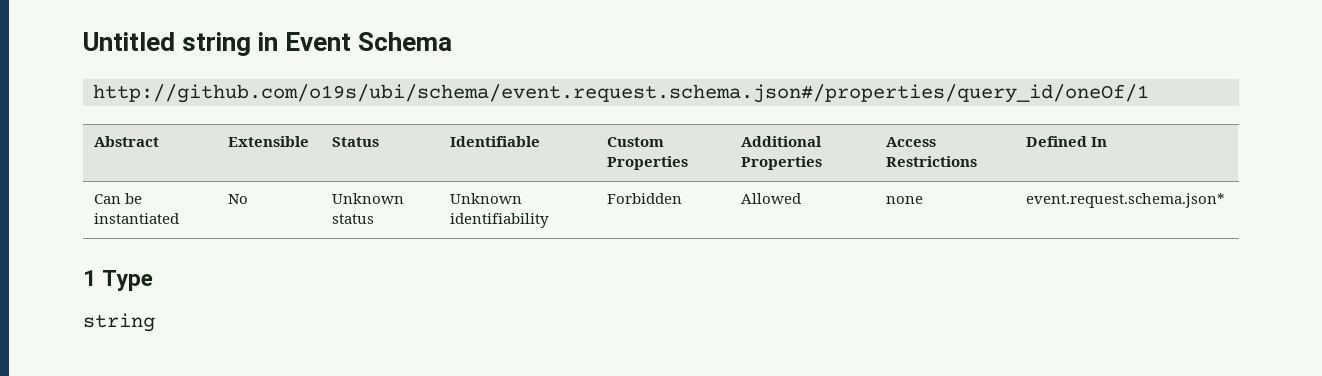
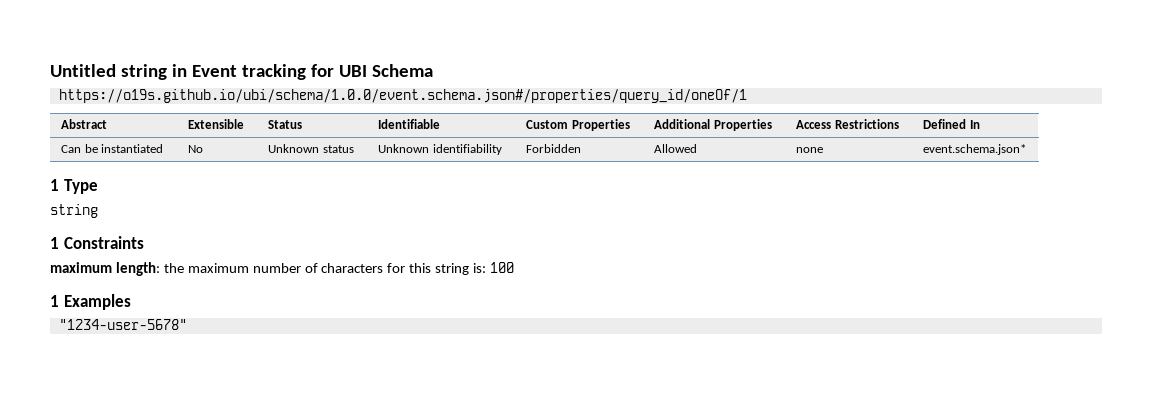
(352, 41) none -> [241,64,367,80] tracking for UBI
[92,84,1149,103] http://github.com/o19s/ubi/schema/event.request.schema.json#/properties/query_id/oneOf/1 -> [58,89,747,103] https://o19s.github.io/ubi/schema/1.0.0/event.schema.json#/properties/query_id/oneOf/1
[1026,193,1226,208] event.request.schema.json* -> [923,144,1027,155] event.schema.json*
(155, 322) none -> [50,236,144,249] [50,262,515,276] [50,294,131,310] [58,319,187,330] // 1 Constraints // maximum length: the maximum number of characters for this string is: 100 // 1 Examples // "1234-user-5678"

